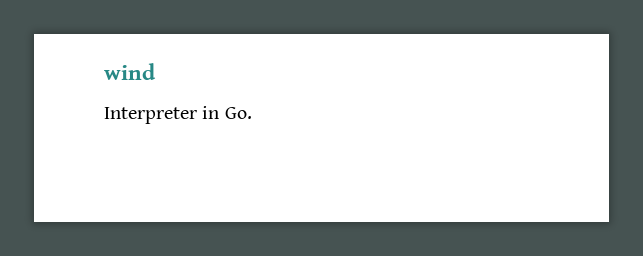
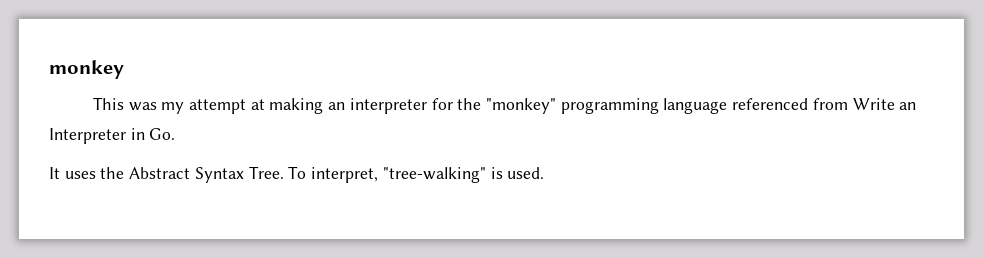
[104,63,156,80] [104,106,252,124] wind // Interpreter in Go. -> [49,60,124,79] [92,97,917,114] [49,128,176,144] [49,166,545,183] monkey // This was my attempt at making an interpreter for the "monkey" programming language referenced from Write an Interpreter in Go. // It uses the Abstract Syntax Tree. To interpret, "tree-walking" is used.

